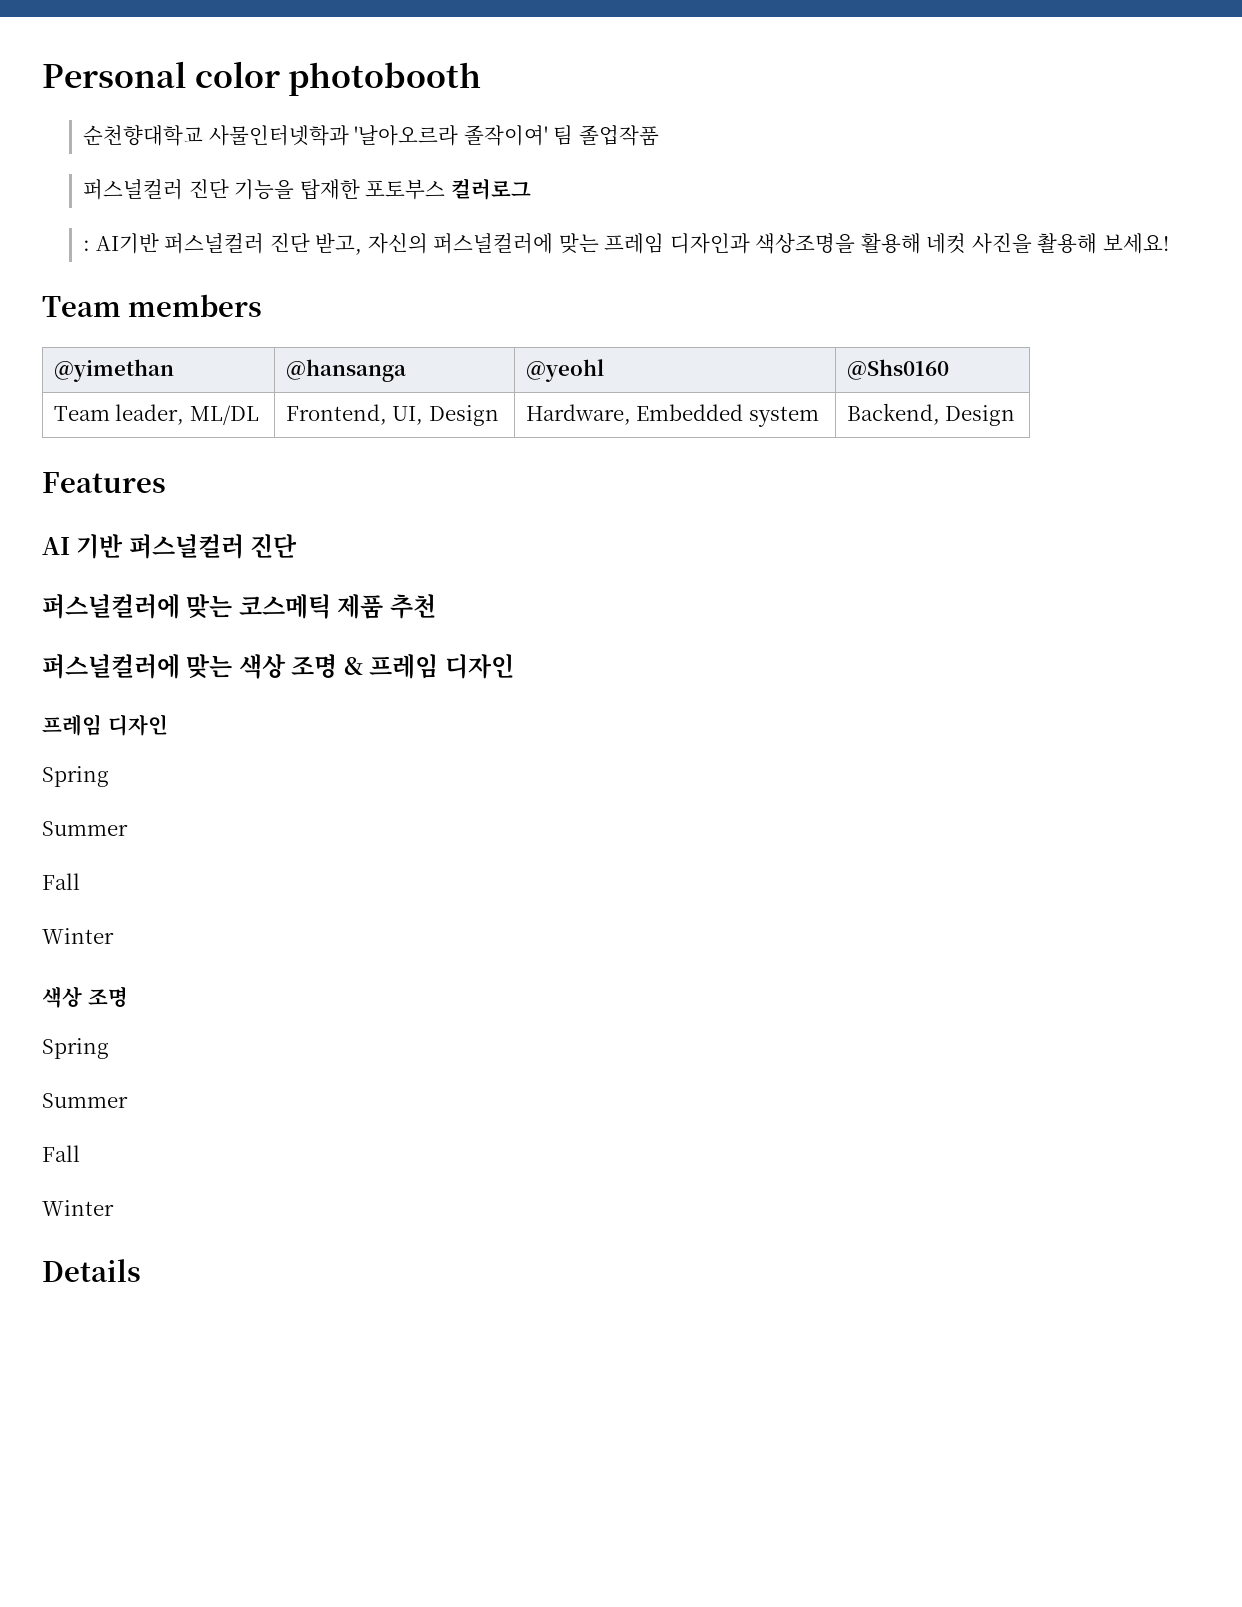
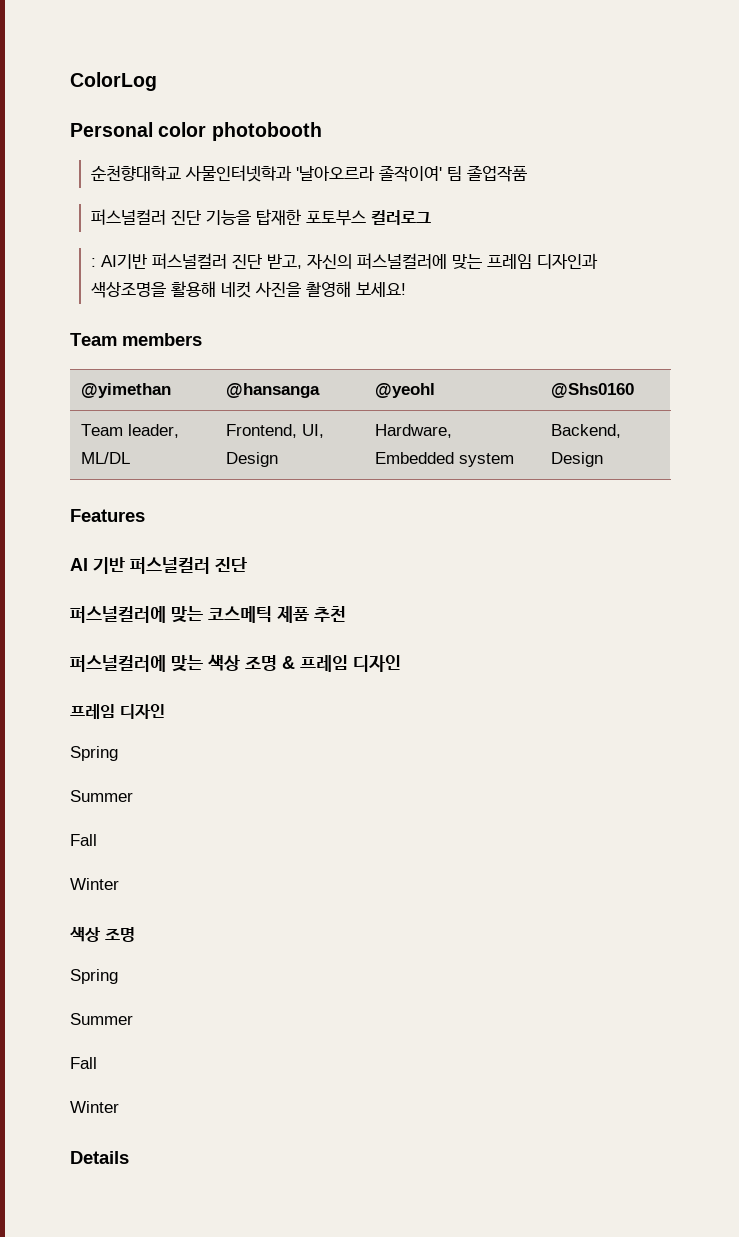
(42, 74) none -> [70,72,157,91] ColorLog //
[1037,233,1098,254] 촬용해 -> [305,281,351,297] 촬영해

